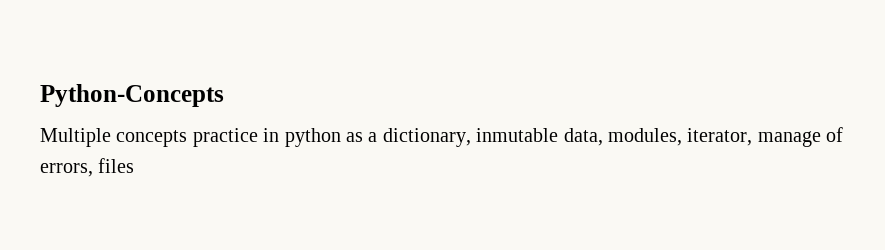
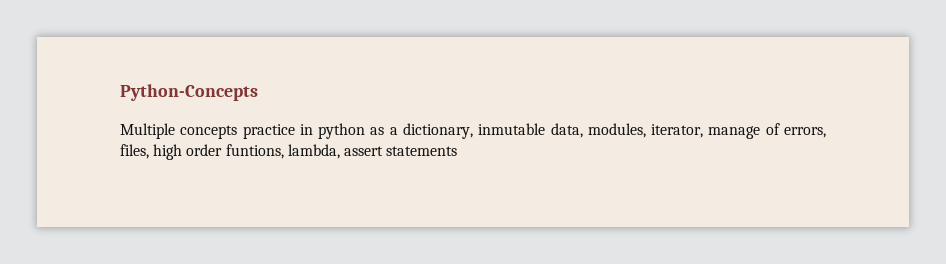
[98,158,135,173] files -> [120,144,458,160] files, high order funtions, lambda, assert statements

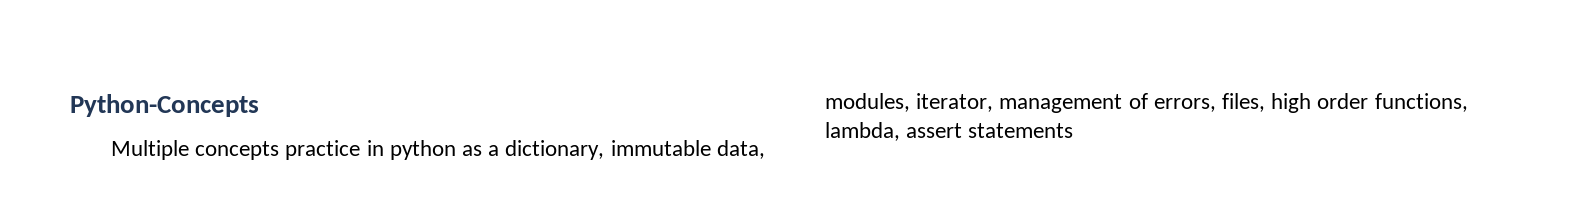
[478,123,546,135] inmutable -> [610,140,711,156] immutable
[708,126,761,139] manage -> [999,94,1123,113] management
[225,144,284,159] funtions, -> [1374,93,1468,112] functions,

